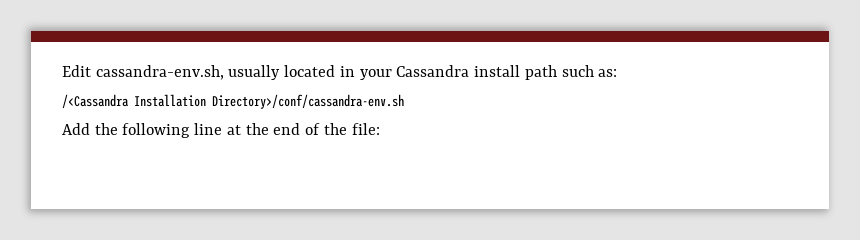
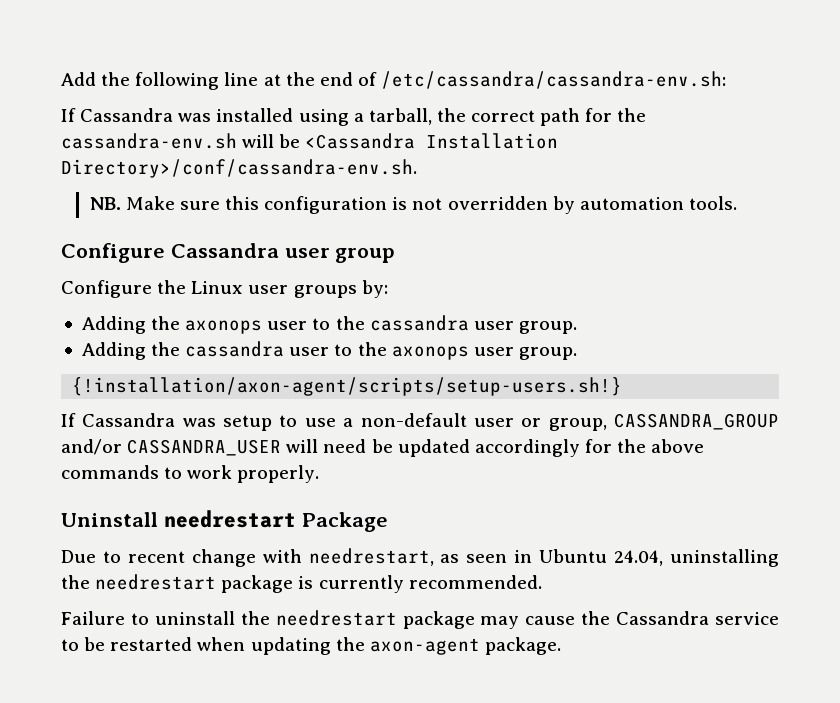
[62,65,618,80] [62,94,404,109] Edit cassandra-env.sh, usually located in your Cassandra install path such as: // /<Cassandra Installation Directory>/conf/cassandra-env.sh // -> (61, 79) none
[323,123,380,135] the file: -> [381,71,727,89] [61,108,647,126] [61,133,559,149] [61,159,417,178] [89,196,737,214] [61,243,396,263] [61,280,388,298] [81,315,577,334] [81,341,577,360] [72,377,623,396] [61,413,780,431] [61,439,705,457] [61,465,320,483] [61,510,388,532] [61,548,779,567] [61,574,542,593] [61,610,779,629] [61,637,561,655] /etc/cassandra/cassandra-env.sh: // If Cassandra was installed using a tarball, the correct path for the cassandra-env.sh will be <Cassandra Installation Directory>/conf/cassandra-env.sh. // NB. Make sure this configuration is not overridden by automation tools. // Configure Cassandra user group // Configure the Linux user groups by: // Adding the axonops user to the cassandra user group. // Adding the cassandra user to the axonops user group. // {!installation/axon-agent/scripts/setup-users.sh!} // If Cassandra was setup to use a non-default user or group, CASSANDRA_GROUP and/or CASSANDRA_USER will need be updated accordingly for the above commands to work properly. // Uninstall needrestart Package // Due to recent change with needrestart, as seen in Ubuntu 24.04, uninstalling the needrestart package is currently recommended. // Failure to uninstall the needrestart package may cause the Cassandra service to be restarted when updating the axon-agent package.

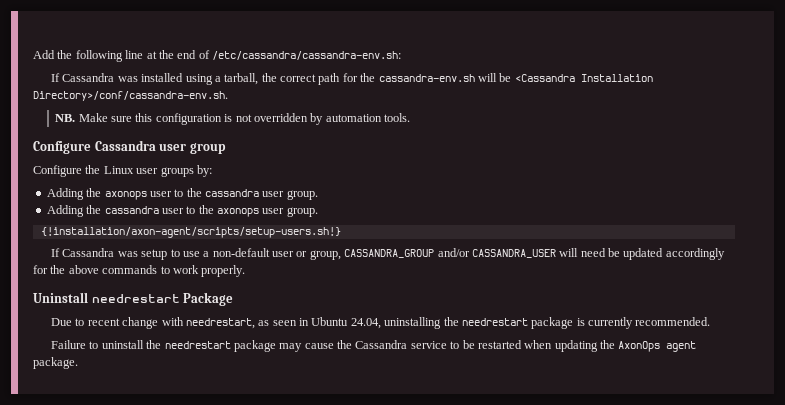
[369,638,480,655] axon-agent -> [618,341,697,352] AxonOps agent

